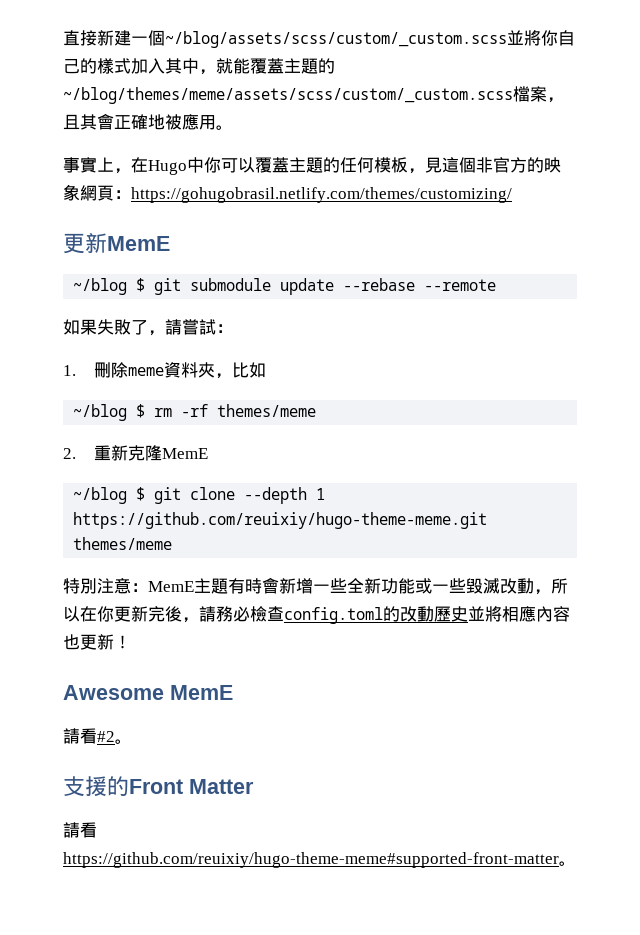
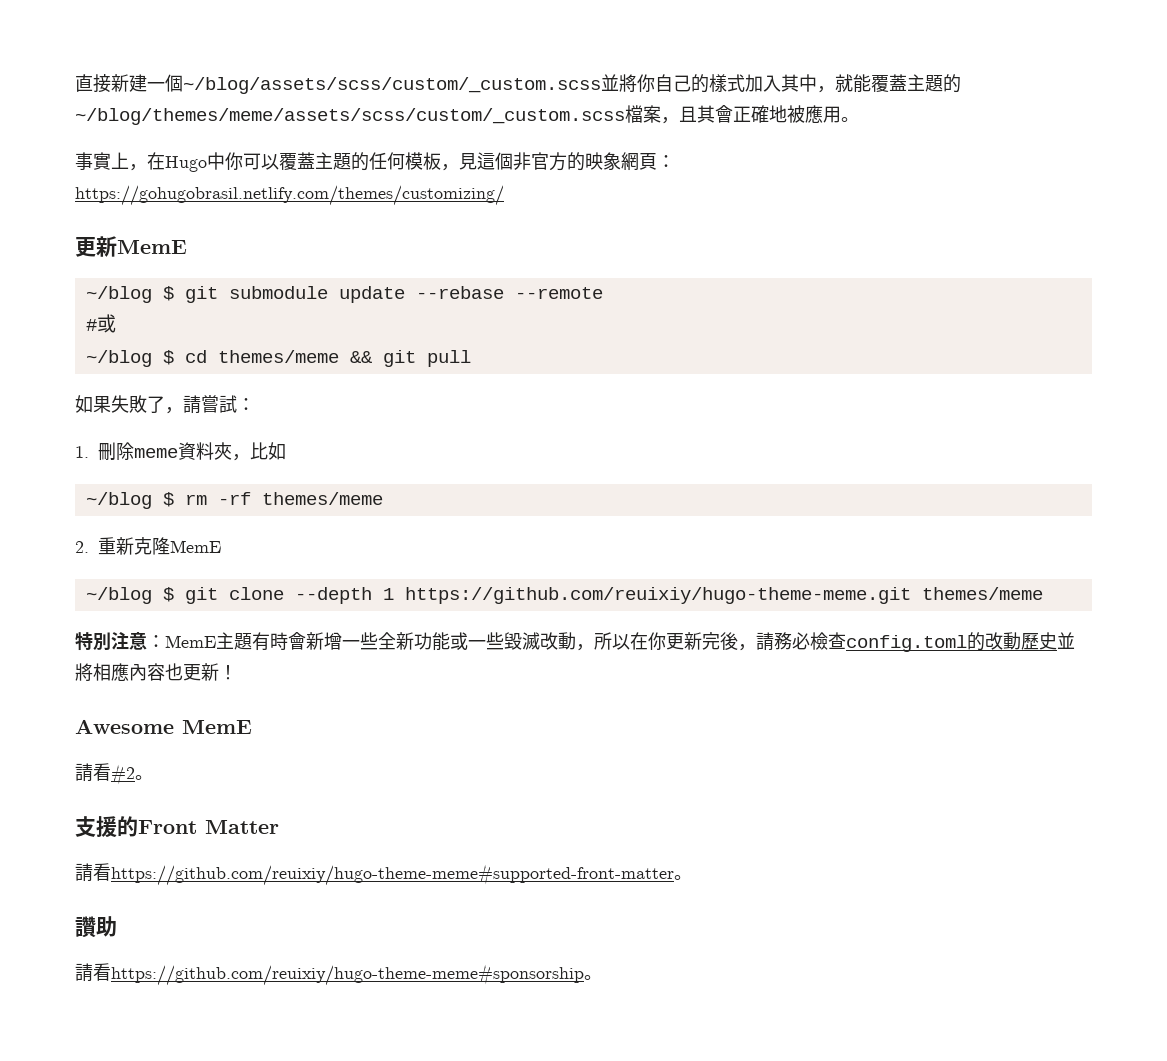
(497, 285) none -> [85,314,116,333] [85,350,471,367] // #或 // ~/blog $ cd themes/meme && git pull
(576, 863) none -> [75,916,117,938] [75,963,602,986] // 讚助 // 請看https://github.com/reuixiy/hugo-theme-meme#sponsorship。

